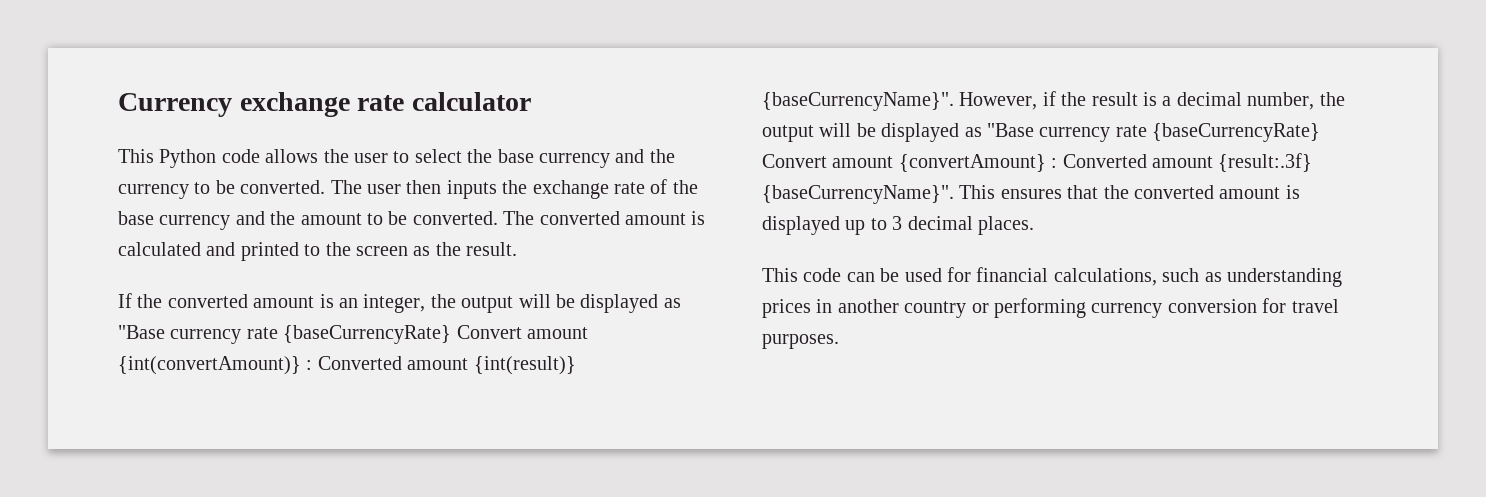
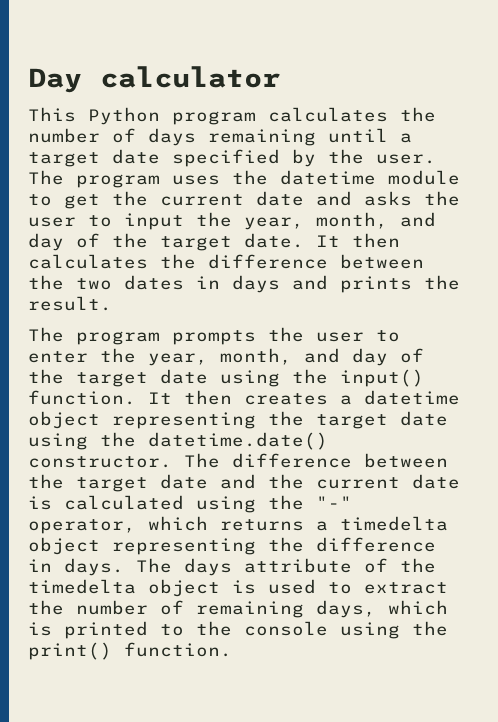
[118,92,405,117] Currency exchange rate -> [28,68,82,93] Day
[221,149,675,168] [118,179,698,199] [118,211,706,230] [118,242,518,261] [118,293,681,313] [118,325,588,344] [118,356,576,375] [762,91,1345,111] [762,123,1321,142] [762,153,1313,172] [762,185,1300,204] [762,216,1034,235] [762,267,1342,287] [762,298,1339,318] [762,334,839,349] code allows the user to select the base currency and the currency to be converted. The user then inputs the exchange rate of the base currency and the amount to be converted. The converted amount is calculated and printed to the screen as the result. // If the converted amount is an integer, the output will be displayed as "Base currency rate {baseCurrencyRate} Convert amount {int(convertAmount)} : Converted amount {int(result)} {baseCurrencyName}". However, if the result is a decimal number, the output will be displayed as "Base currency rate {baseCurrencyRate} Convert amount {convertAmount} : Converted amount {result:.3f} {baseCurrencyName}". This ensures that the converted amount is displayed up to 3 decimal places. // This code can be used for financial calculations, such as understanding prices in another country or performing currency conversion for travel purposes. -> [172,107,436,125] [28,128,412,146] [28,149,436,167] [28,170,460,188] [28,191,460,209] [28,212,436,230] [28,233,400,251] [28,254,424,269] [28,275,460,293] [28,296,112,311] [28,327,400,345] [28,348,424,366] [28,369,424,387] [28,390,460,405] [28,411,448,429] [28,432,328,450] [28,453,448,468] [28,474,460,492] [28,495,352,513] [28,516,448,534] [28,537,436,555] [28,558,436,576] [28,579,448,597] [28,600,448,618] [28,621,448,639] [28,642,232,660] program calculates the number of days remaining until a target date specified by the user. The program uses the datetime module to get the current date and asks the user to input the year, month, and day of the target date. It then calculates the difference between the two dates in days and prints the result. // The program prompts the user to enter the year, month, and day of the target date using the input() function. It then creates a datetime object representing the target date using the datetime.date() constructor. The difference between the target date and the current date is calculated using the "-" operator, which returns a timedelta object representing the difference in days. The days attribute of the timedelta object is used to extract the number of remaining days, which is printed to the console using the print() function.

